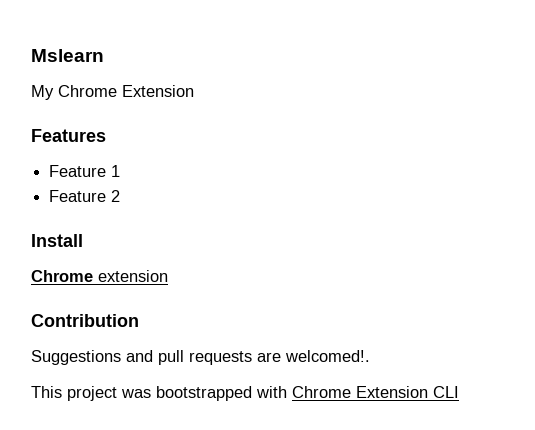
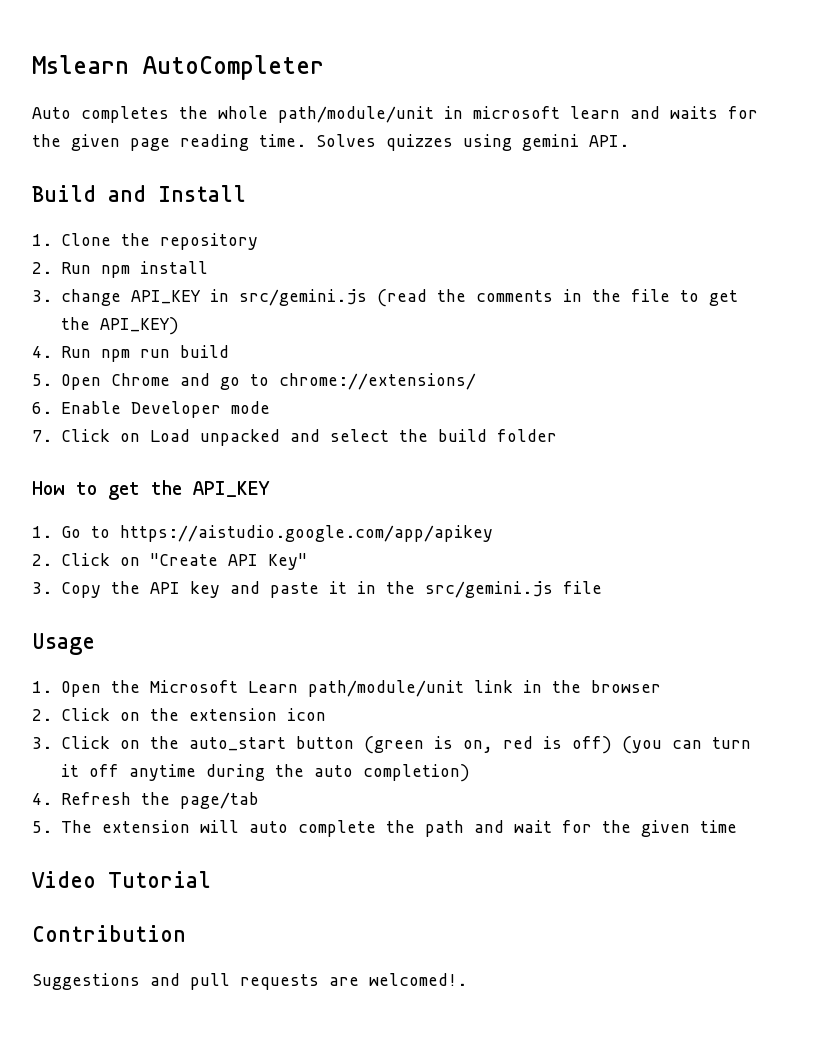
[31,85,194,100] [31,129,106,142] [49,165,121,177] [49,190,121,202] [31,234,83,247] [31,270,168,282] // My Chrome Extension // Features // Feature 1 // Feature 2 // Install // Chrome extension -> [143,55,324,80] [32,106,758,123] [32,134,629,151] [32,185,246,202] [32,233,258,250] [32,261,208,278] [32,289,738,307] [60,317,179,335] [32,345,229,362] [32,373,476,390] [32,401,270,418] [32,429,557,446] [32,480,270,500] [32,525,493,542] [32,553,307,570] [32,581,602,598] [32,633,95,655] [32,680,661,697] [32,708,326,721] [32,736,751,754] [60,764,470,782] [32,792,259,809] [32,820,737,837] [32,871,211,888] AutoCompleter // Auto completes the whole path/module/unit in microsoft learn and waits for the given page reading time. Solves quizzes using gemini API. // Build and Install // 1. Clone the repository // 2. Run npm install // 3. change API_KEY in src/gemini.js (read the comments in the file to get the API_KEY) // 4. Run npm run build // 5. Open Chrome and go to chrome://extensions/ // 6. Enable Developer mode // 7. Click on Load unpacked and select the build folder // How to get the API_KEY // 1. Go to https://aistudio.google.com/app/apikey // 2. Click on "Create API Key" // 3. Copy the API key and paste it in the src/gemini.js file // Usage // 1. Open the Microsoft Learn path/module/unit link in the browser // 2. Click on the extension icon // 3. Click on the auto_start button (green is on, red is off) (you can turn it off anytime during the auto completion) // 4. Refresh the page/tab // 5. The extension will auto complete the path and wait for the given time // Video Tutorial
[31,386,459,401] // This project was bootstrapped with Chrome Extension CLI -> (467, 979) none

